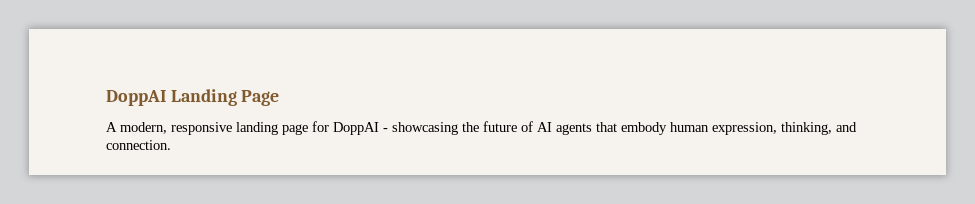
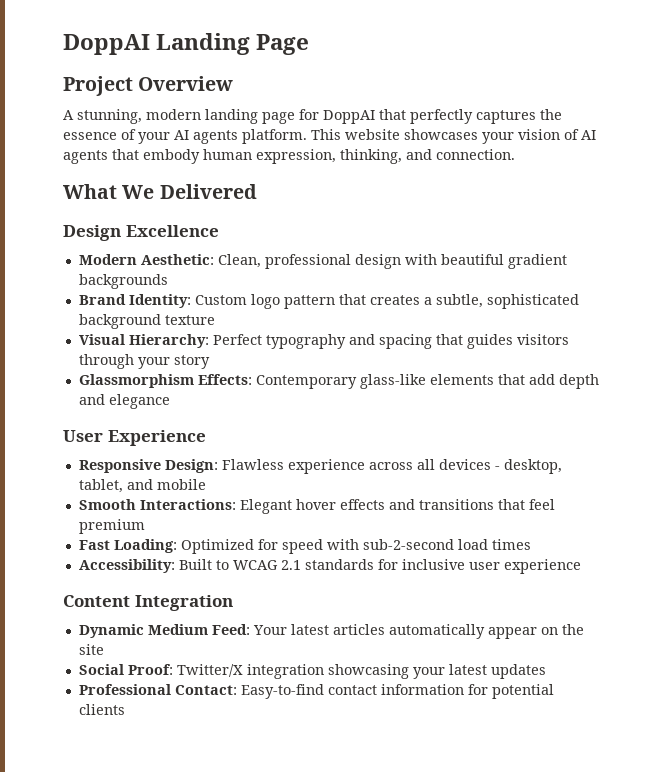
(280, 98) none -> [63,76,234,96] // Project Overview
[120,122,232,135] modern, responsive -> [77,109,201,124] stunning, modern
[383,121,517,135] - showcasing the future -> [379,109,562,124] [63,129,560,144] that perfectly captures the essence of your AI agents platform. This website showcases your vision
(171, 145) none -> [63,184,257,199] [63,225,219,241] [78,254,567,269] [78,274,168,289] [78,294,579,309] [78,314,215,329] [78,334,569,349] [78,354,210,369] [78,374,599,389] [78,394,170,409] [63,430,206,446] [78,459,562,474] [78,479,206,493] [78,499,555,514] [78,519,145,534] [78,539,531,554] [78,559,581,574] [63,595,233,611] [78,624,584,639] [78,644,104,655] [78,664,546,679] [78,684,554,699] [78,704,125,715] // What We Delivered // Design Excellence // Modern Aesthetic: Clean, professional design with beautiful gradient backgrounds // Brand Identity: Custom logo pattern that creates a subtle, sophisticated background texture // Visual Hierarchy: Perfect typography and spacing that guides visitors through your story // Glassmorphism Effects: Contemporary glass-like elements that add depth and elegance // User Experience // Responsive Design: Flawless experience across all devices - desktop, tablet, and mobile // Smooth Interactions: Elegant hover effects and transitions that feel premium // Fast Loading: Optimized for speed with sub-2-second load times // Accessibility: Built to WCAG 2.1 standards for inclusive user experience // Content Integration // Dynamic Medium Feed: Your latest articles automatically appear on the site // Social Proof: Twitter/X integration showcasing your latest updates // Professional Contact: Easy-to-find contact information for potential clients

